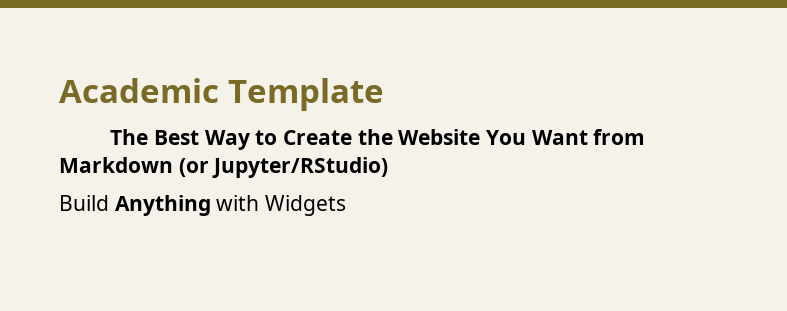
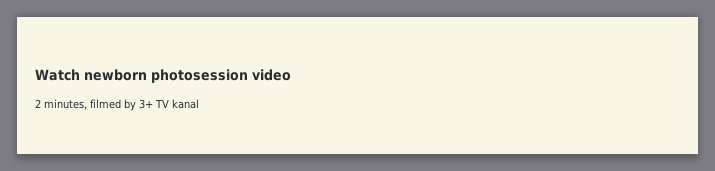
[59,78,384,111] [110,129,646,150] [59,157,389,178] [59,195,347,216] Academic Template // The Best Way to Create the Website You Want from Markdown (or Jupyter/RStudio) // Build Anything with Widgets -> [35,69,291,83] [35,99,199,111] Watch newborn photosession video // 2 minutes, filmed by 3+ TV kanal

